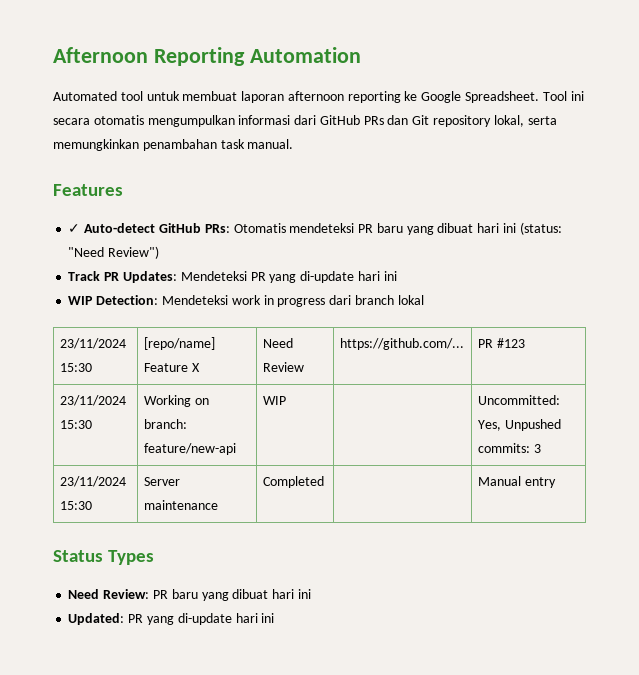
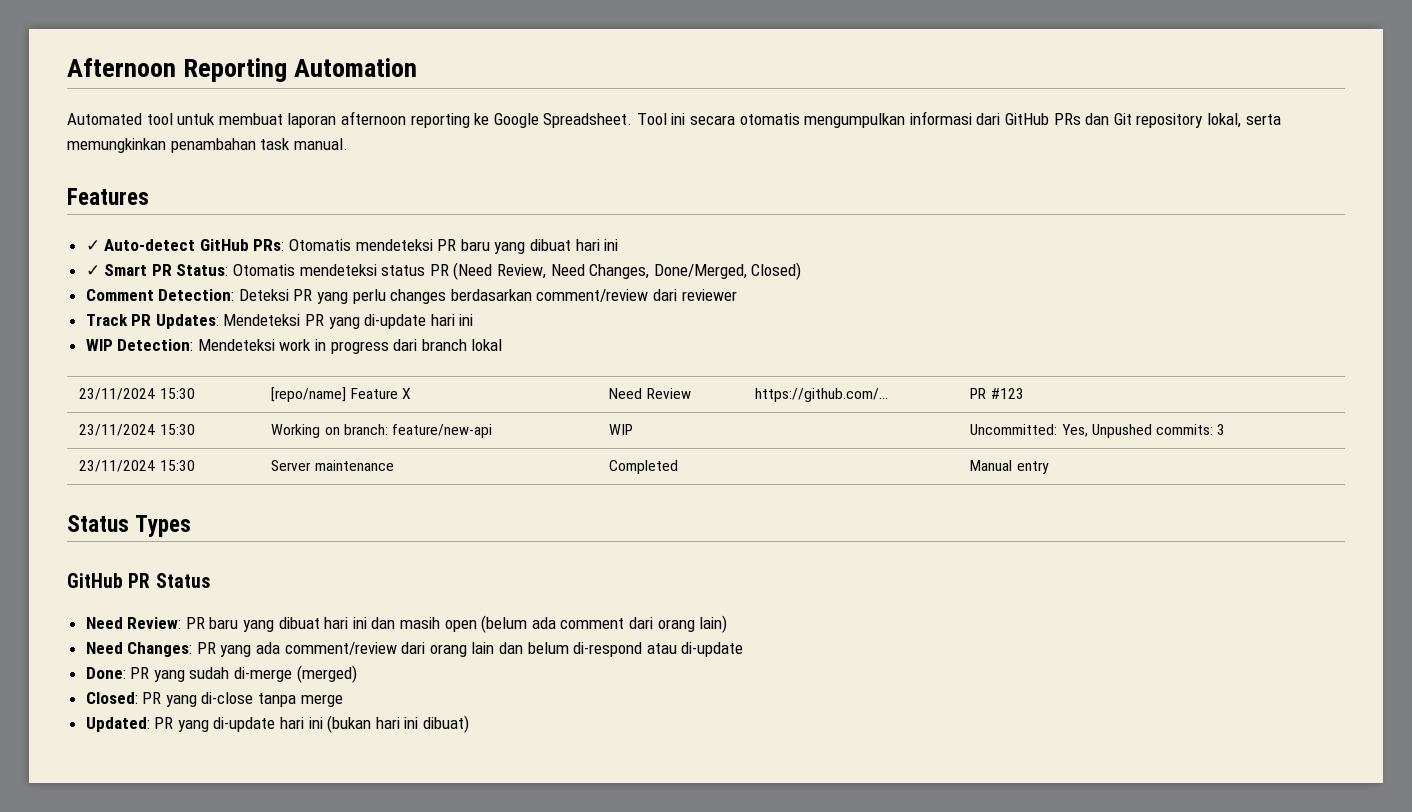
[519,222,562,235] [68,246,160,259] (status: "Need Review") -> [85,262,802,280] [85,289,737,304] // ✓ Smart PR Status: Otomatis mendeteksi status PR (Need Review, Need Changes, Done/Merged, Closed) // Comment Detection: Deteksi PR yang perlu changes berdasarkan comment/review dari reviewer
(155, 557) none -> [67,573,210,588] // GitHub PR Status
(311, 594) none -> [371,615,728,633] [85,642,744,657] [85,665,357,683] [85,692,343,707] dan masih open (belum ada comment dari orang lain) // Need Changes: PR yang ada comment/review dari orang lain dan belum di-respond atau di-update // Done: PR yang sudah di-merge (merged) // Closed: PR yang di-close tanpa merge
(275, 618) none -> [327,715,470,733] (bukan hari ini dibuat)

